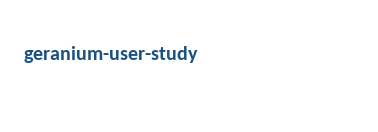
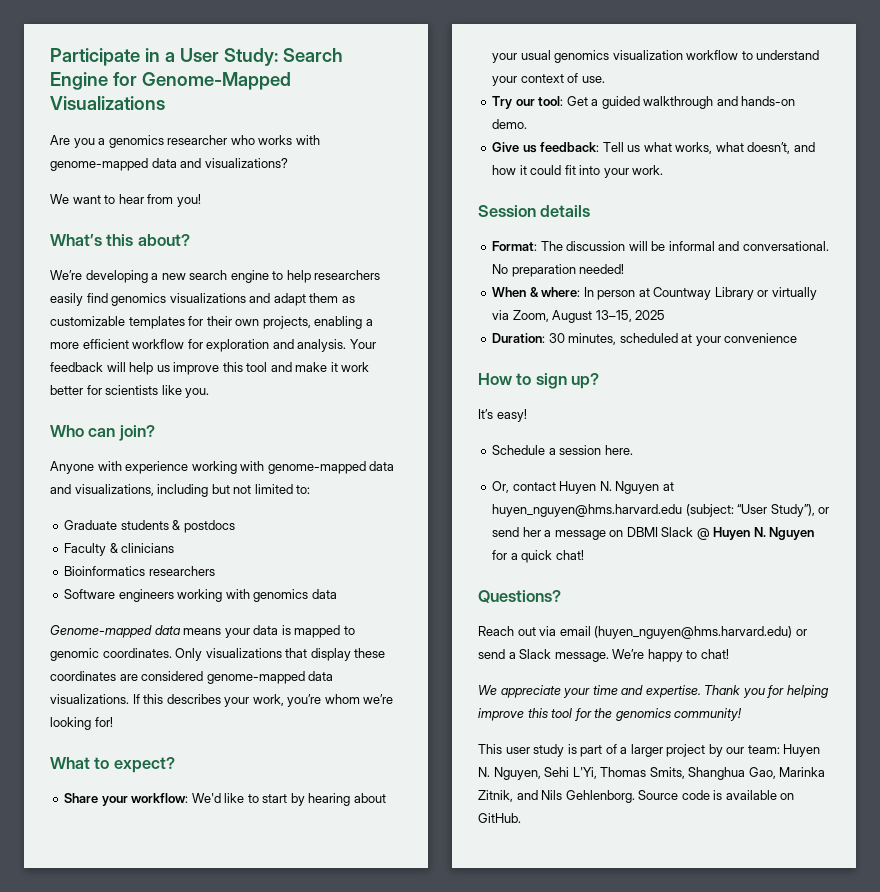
[24,46,198,63] geranium-user-study -> [50,48,343,66] [50,72,291,90] [50,96,165,110] [50,135,320,148] [50,158,288,171] [50,194,201,207] [50,234,190,246] [50,270,381,283] [50,293,355,306] [50,316,373,329] [50,339,376,352] [50,362,370,375] [50,385,210,398] [50,425,155,441] [50,461,395,474] [50,484,311,497] [64,520,235,533] [64,543,175,556] [64,566,215,576] [64,589,337,602] [50,625,355,638] [50,648,386,661] [50,671,334,684] [50,694,394,707] [50,717,113,730] [50,757,175,773] [64,793,386,806] [492,50,820,63] [492,73,605,86] [492,96,796,109] [492,119,528,129] [492,142,815,154] [492,165,664,178] [478,205,591,217] [492,241,829,251] [492,264,625,277] [492,287,817,300] [492,310,666,323] [492,333,798,346] [478,373,600,389] [478,409,527,422] [492,445,633,455] [492,481,674,494] [492,504,830,517] [492,527,815,540] [492,550,584,563] [478,590,561,603] [478,626,807,639] [478,649,729,662] [478,685,829,698] [478,708,743,721] [478,744,821,757] [478,767,826,780] [478,790,795,803] [478,813,521,823] Participate in a User Study: Search Engine for Genome-Mapped Visualizations // Are you a genomics researcher who works with genome-mapped data and visualizations? // We want to hear from you! // What’s this about? // We’re developing a new search engine to help researchers easily find genomics visualizations and adapt them as customizable templates for their own projects, enabling a more efficient workflow for exploration and analysis. Your feedback will help us improve this tool and make it work better for scientists like you. // Who can join? // Anyone with experience working with genome-mapped data and visualizations, including but not limited to: // Graduate students & postdocs // Faculty & clinicians // Bioinformatics researchers // Software engineers working with genomics data // Genome-mapped data means your data is mapped to genomic coordinates. Only visualizations that display these coordinates are considered genome-mapped data visualizations. If this describes your work, you’re whom we’re looking for! // What to expect? // Share your workflow: We'd like to start by hearing about your usual genomics visualization workflow to understand your context of use. // Try our tool: Get a guided walkthrough and hands-on demo. // Give us feedback: Tell us what works, what doesn’t, and how it could fit into your work. // Session details // Format: The discussion will be informal and conversational. No preparation needed! // When & where: In person at Countway Library or virtually via Zoom, August 13–15, 2025 // Duration: 30 minutes, scheduled at your convenience // How to sign up? // It’s easy! // Schedule a session here. // Or, contact Huyen N. Nguyen at huyen_nguyen@hms.harvard.edu (subject: “User Study”), or send her a message on DBMI Slack @ Huyen N. Nguyen for a quick chat! // Questions? // Reach out via email (huyen_nguyen@hms.harvard.edu) or send a Slack message. We’re happy to chat! // We appreciate your time and expertise. Thank you for helping improve this tool for the genomics community! // This user study is part of a larger project by our team: Huyen N. Nguyen, Sehi L'Yi, Thomas Smits, Shanghua Gao, Marinka Zitnik, and Nils Gehlenborg. Source code is available on GitHub.

